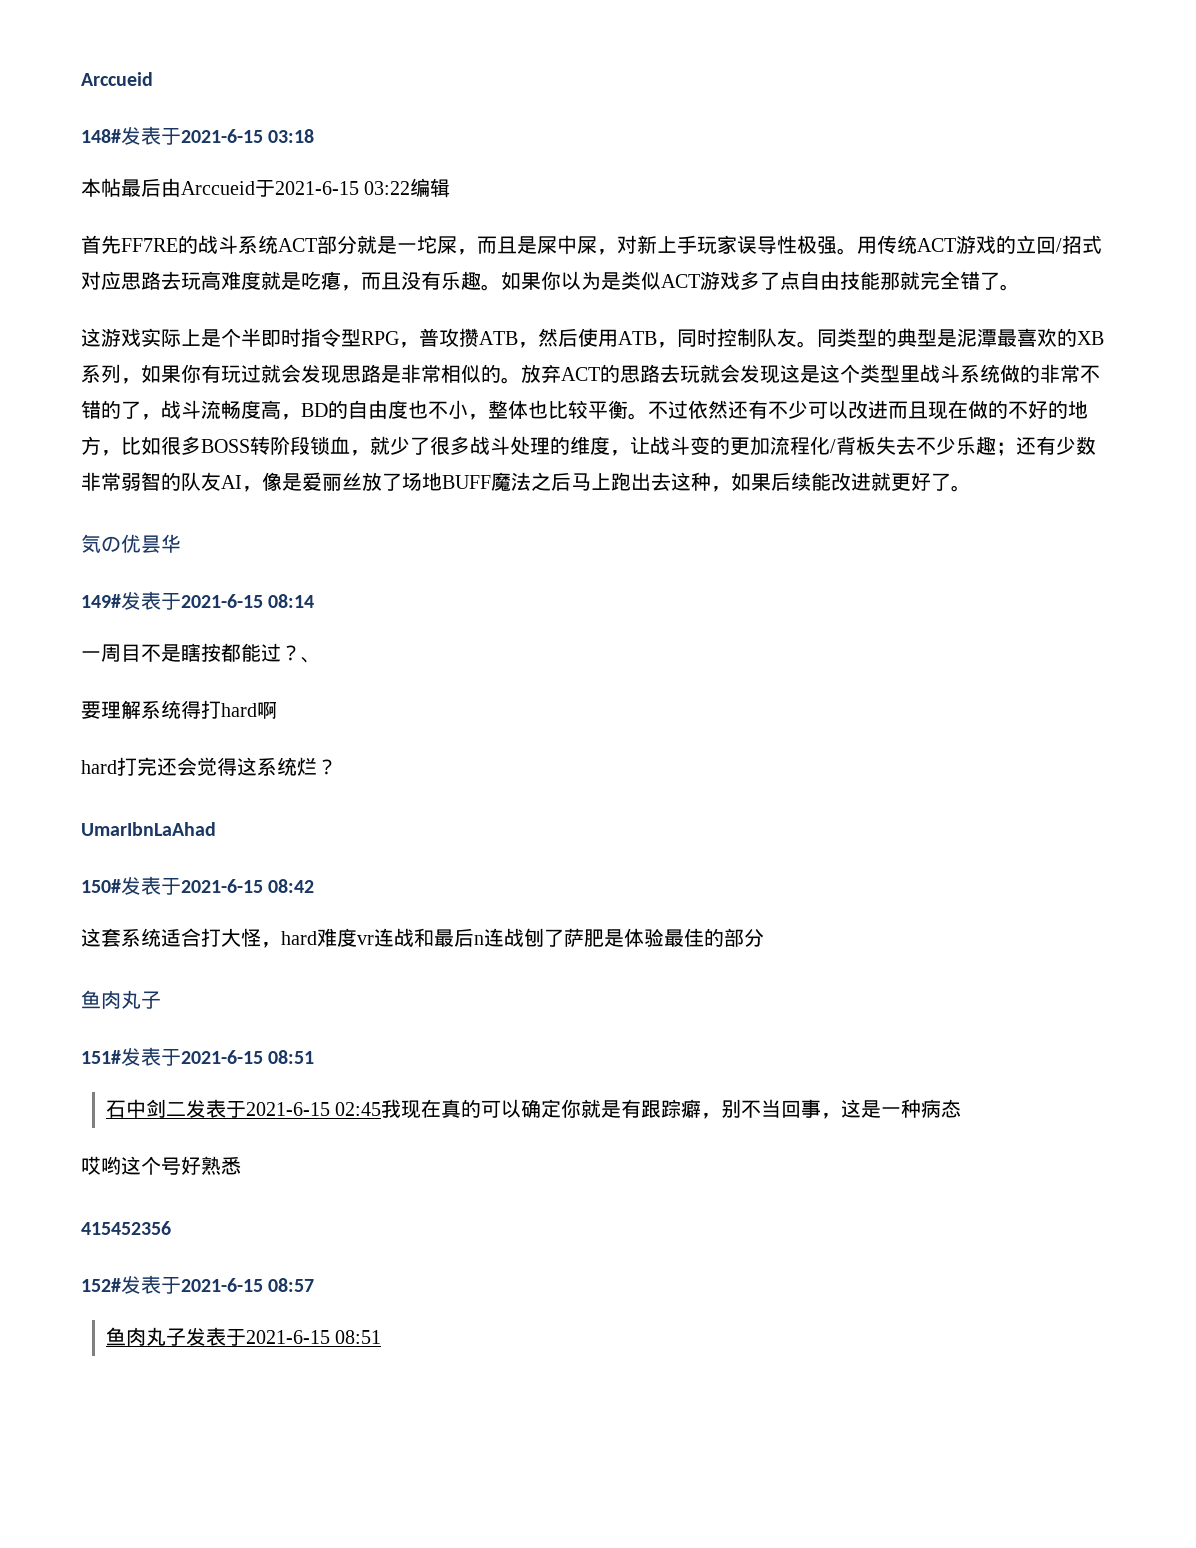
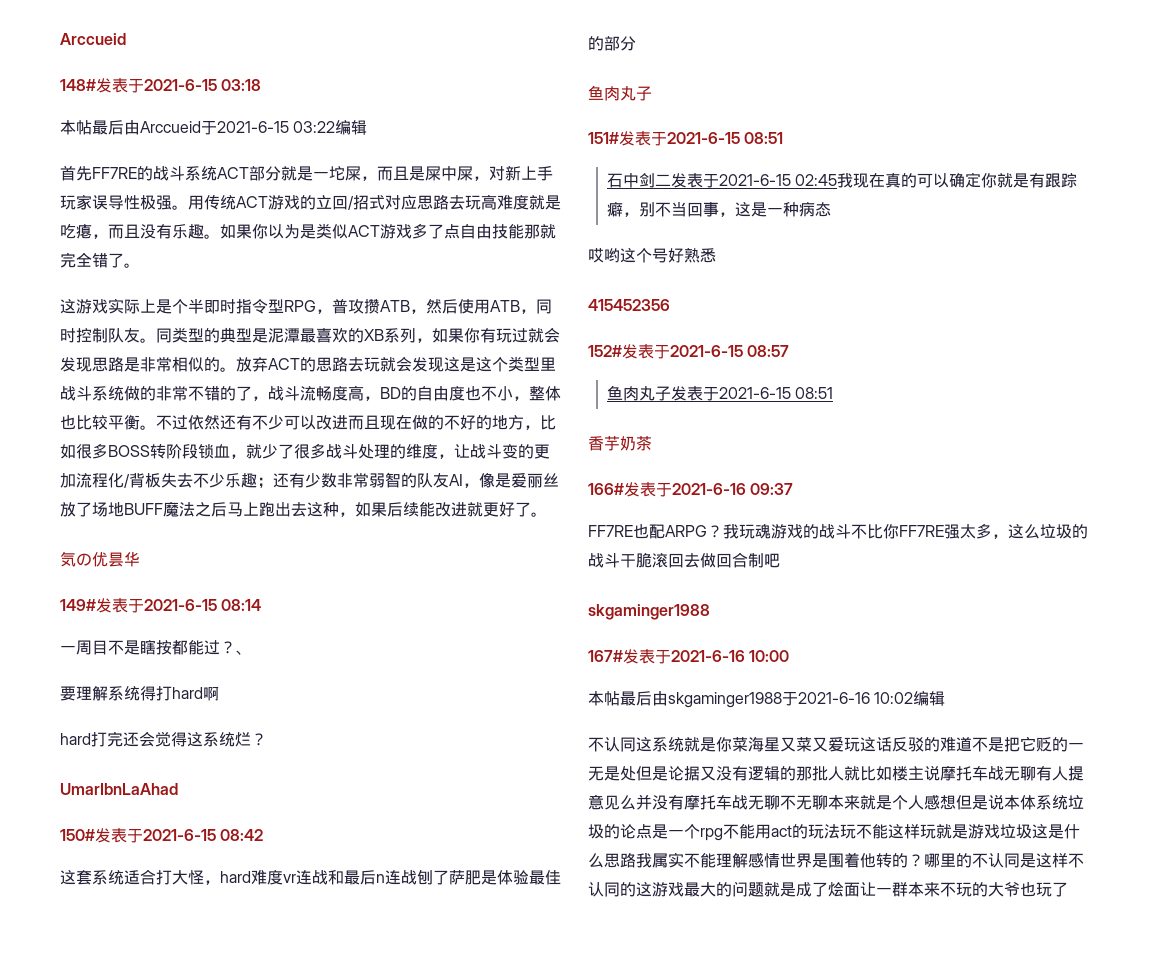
(382, 1337) none -> [588,436,652,451] [588,482,794,497] [588,523,1088,539] [588,552,780,568] [588,604,710,620] [588,649,790,664] [588,691,946,708] [588,736,1084,752] [588,765,1084,781] [588,794,1084,810] [588,824,1080,841] [588,852,1084,868] [588,881,1068,897] // 香芋奶茶 // 166#发表于2021-6-16 09:37 // FF7RE也配ARPG？我玩魂游戏的战斗不比你FF7RE强太多，这么垃圾的战斗干脆滚回去做回合制吧 // skgaminger1988 // 167#发表于2021-6-16 10:00 // 本帖最后由skgaminger1988于2021-6-16 10:02编辑 // 不认同这系统就是你菜海星又菜又爱玩这话反驳的难道不是把它贬的一无是处但是论据又没有逻辑的那批人就比如楼主说摩托车战无聊有人提意见么并没有摩托车战无聊不无聊本来就是个人感想但是说本体系统垃圾的论点是一个rpg不能用act的玩法玩不能这样玩就是游戏垃圾这是什么思路我属实不能理解感情世界是围着他转的？哪里的不认同是这样不认同的这游戏最大的问题就是成了烩面让一群本来不玩的大爷也玩了

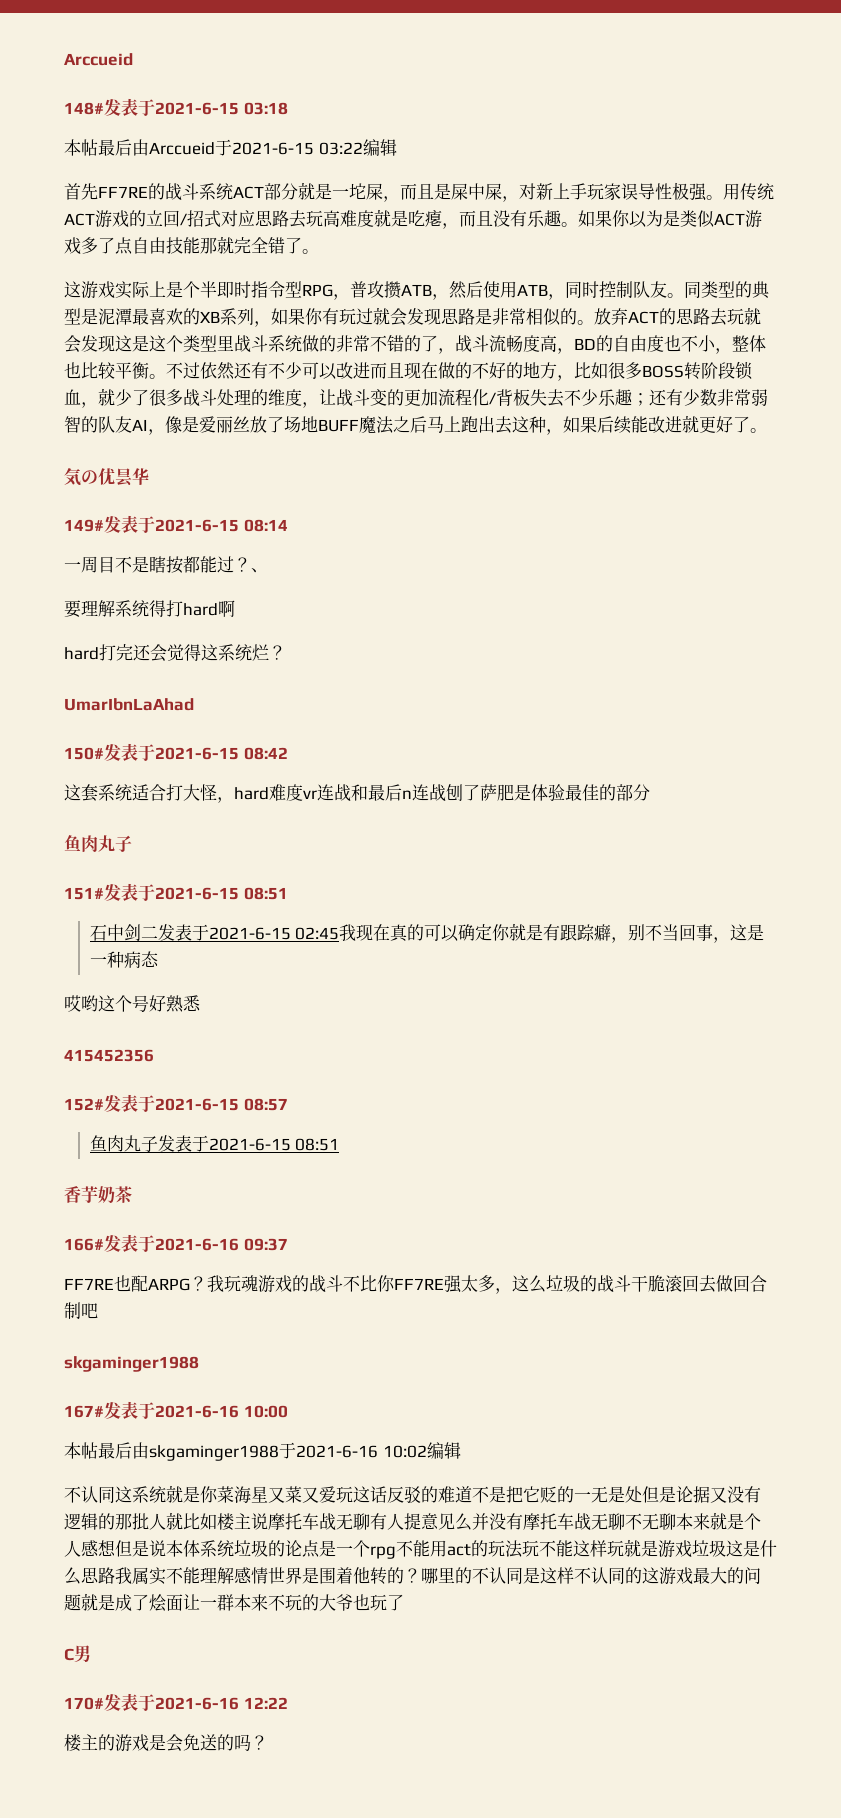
(1068, 889) none -> [64,1645,91,1663] [64,1693,288,1711] [64,1734,268,1752] // C男 // 170#发表于2021-6-16 12:22 // 楼主的游戏是会免送的吗？

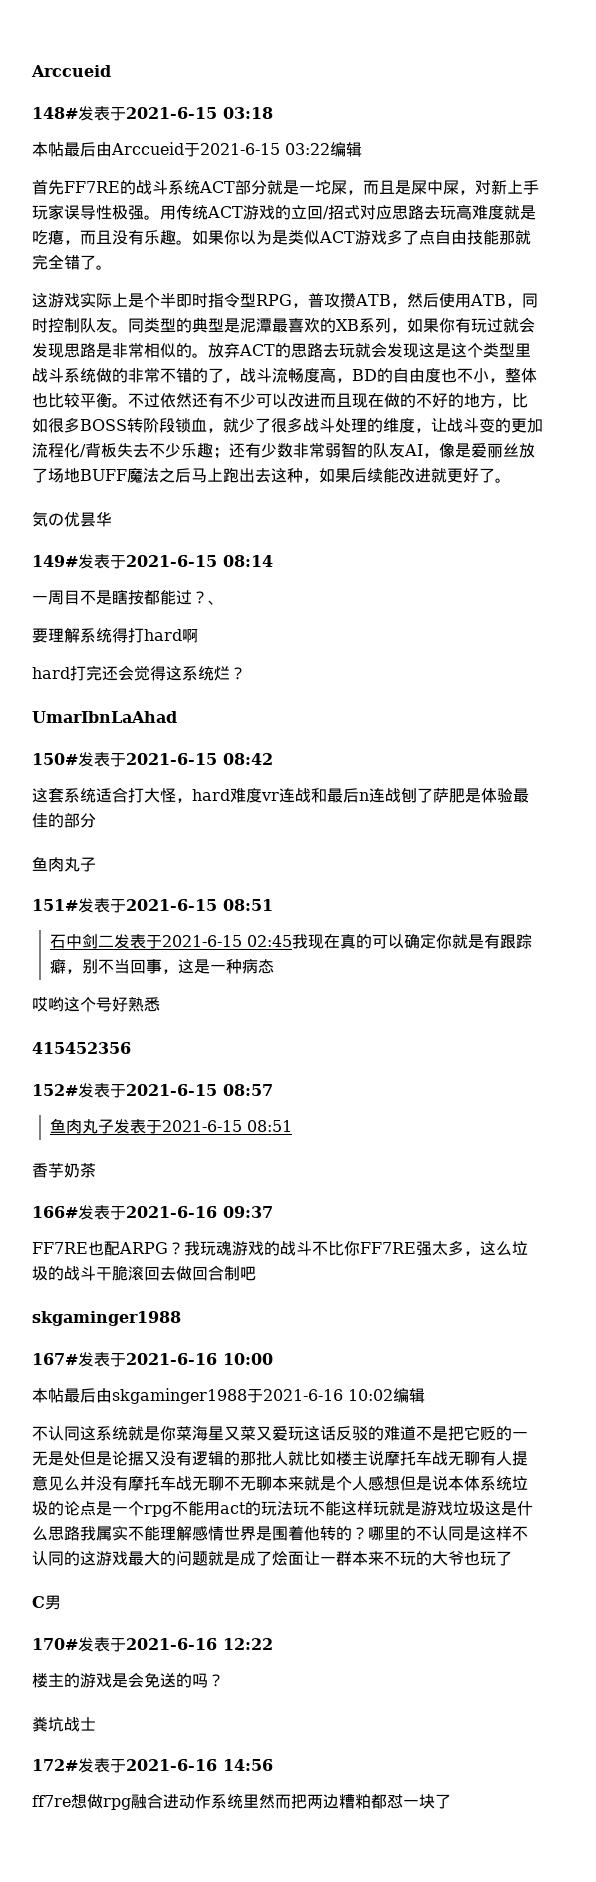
(268, 1742) none -> [32,1716,96,1732] [32,1758,273,1773] [32,1793,451,1810] // 粪坑战士 // 172#发表于2021-6-16 14:56 // ff7re想做rpg融合进动作系统里然而把两边糟粕都怼一块了

